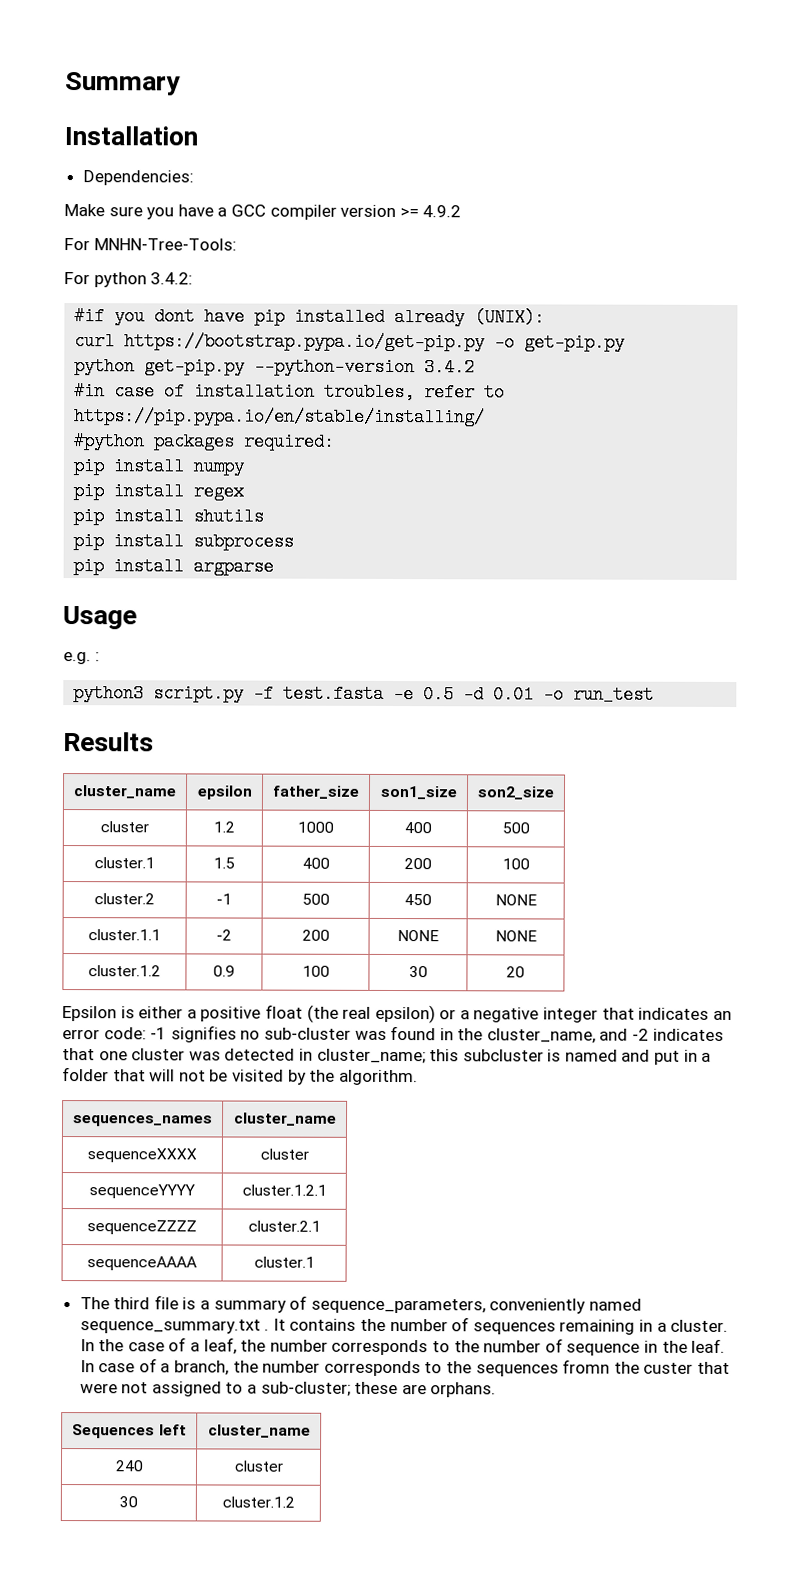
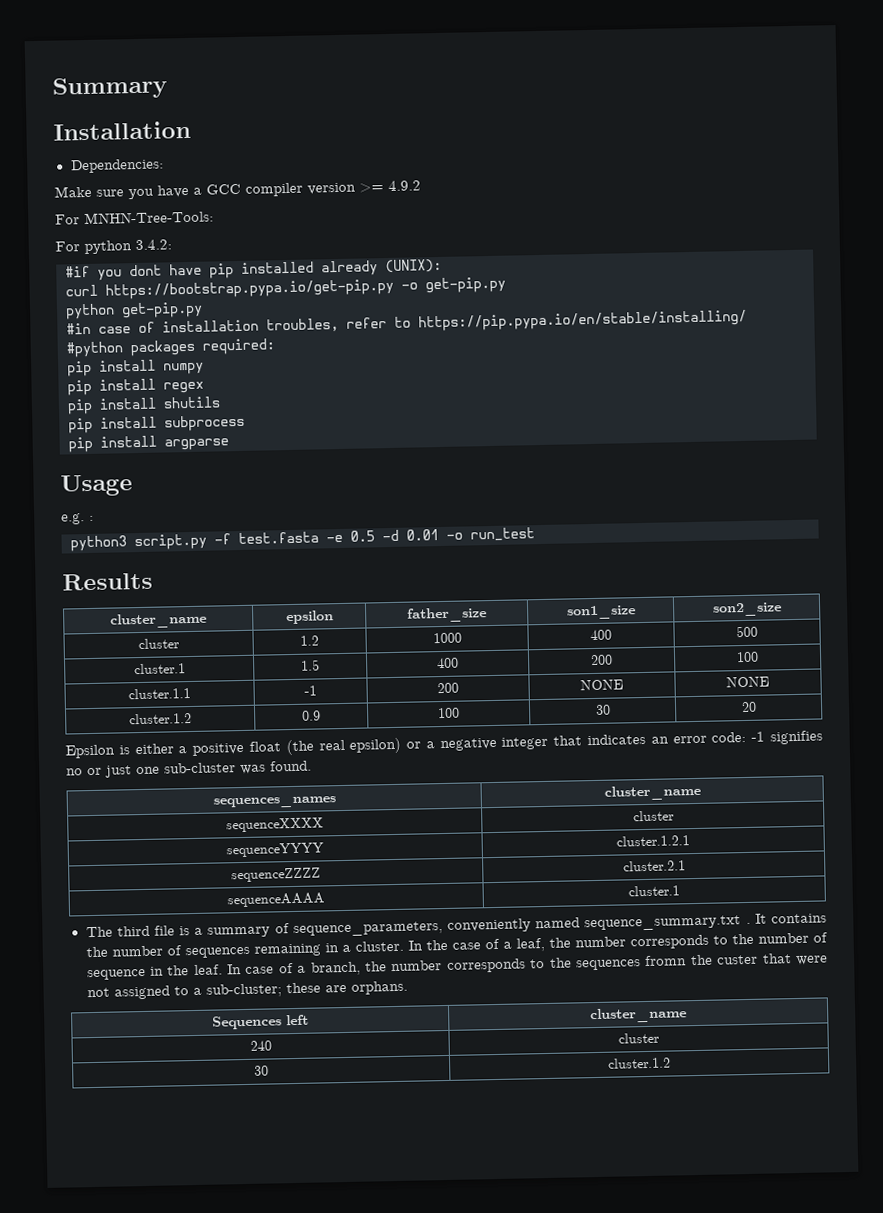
[254,357,476,377] --python-version 3.4.2 -> (203, 310) none
[94,893,155,905] [216,893,232,905] [301,893,330,905] [404,894,432,906] [494,894,537,906] [88,929,161,941] [216,929,232,941] cluster.2 | -1 | 500 | 450 | NONE // cluster.1.1 | -2 -> [128,688,191,700] [304,685,317,696] cluster.1.1 | -1
[263,1025,724,1044] [62,1048,712,1065] [62,1067,418,1086] sub-cluster was found in the cluster_name, and -2 indicates that one cluster was detected in cluster_name; this subcluster is named and put in a folder that will not be visited by the algorithm. -> [87,760,312,778] or just one sub-cluster was found.

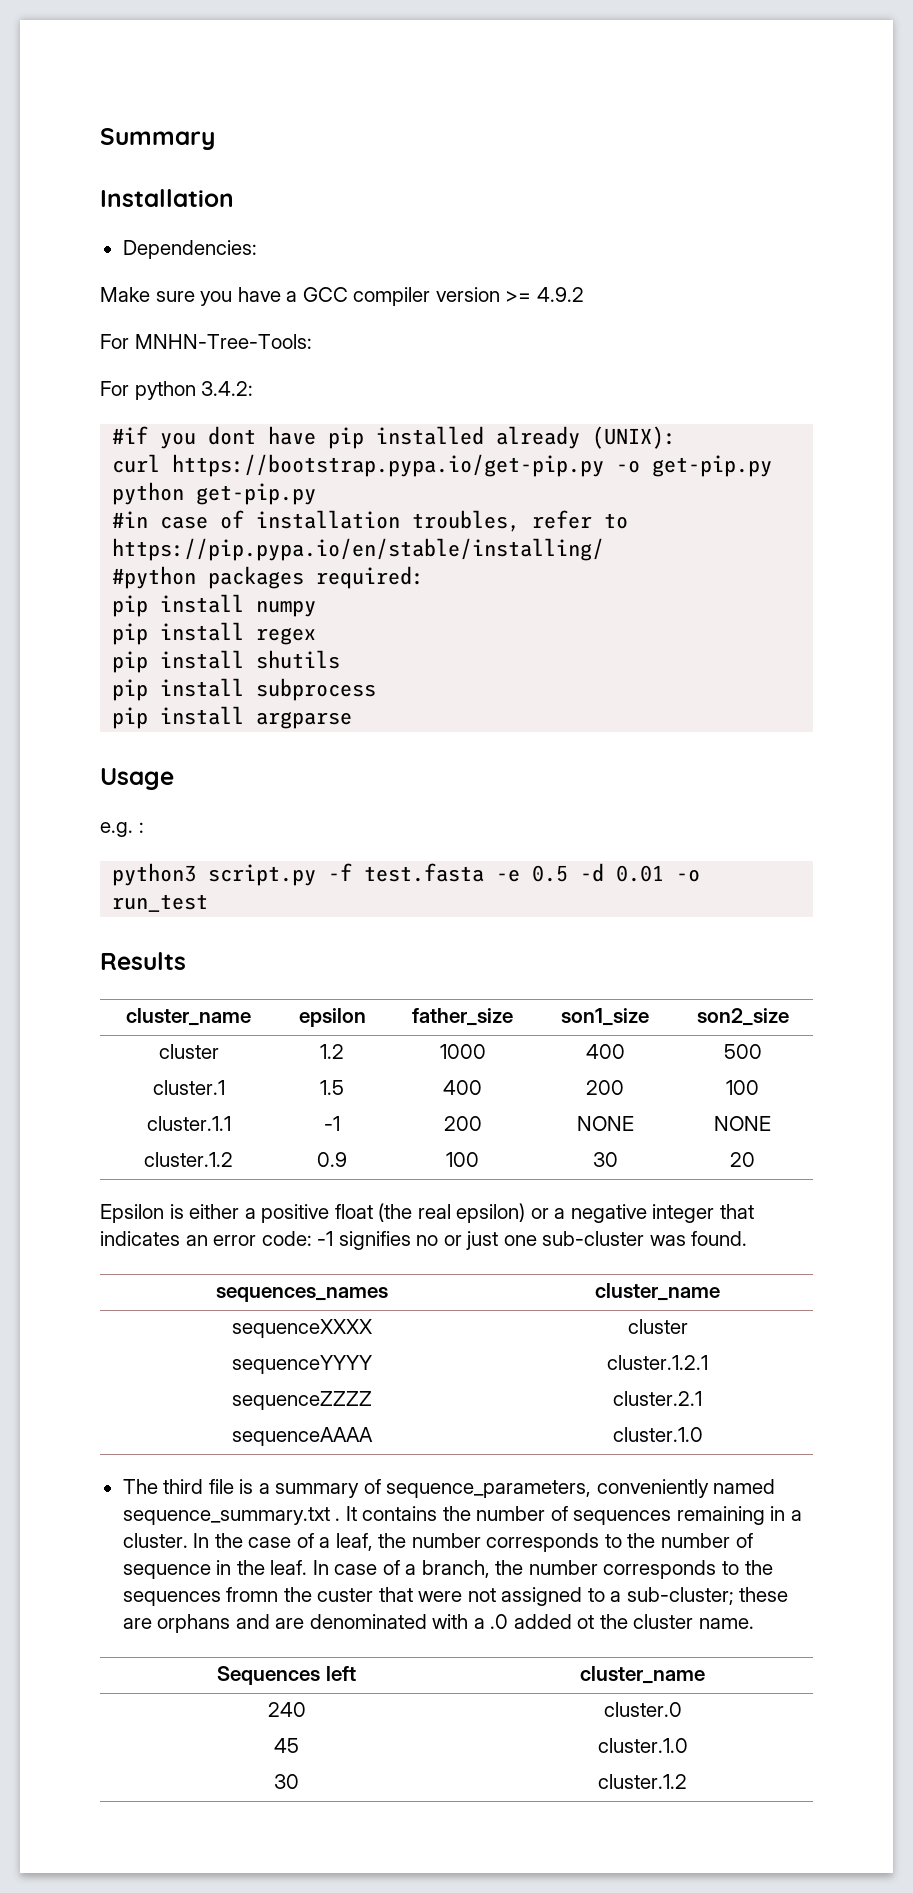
[627,885,680,897] cluster.1 -> [612,1427,703,1442] cluster.1.0
[350,980,408,995] orphans. -> [157,1614,754,1633] orphans and are denominated with a .0 added ot the cluster name.
[617,1032,660,1044] cluster -> [603,1702,682,1717] [274,1738,299,1753] [597,1738,688,1753] cluster.0 // 45 | cluster.1.0

